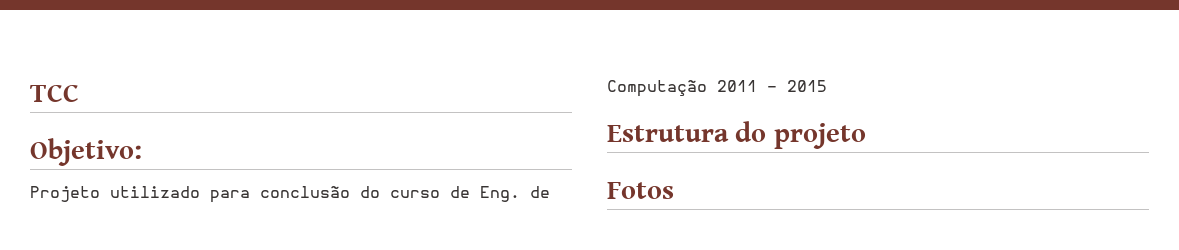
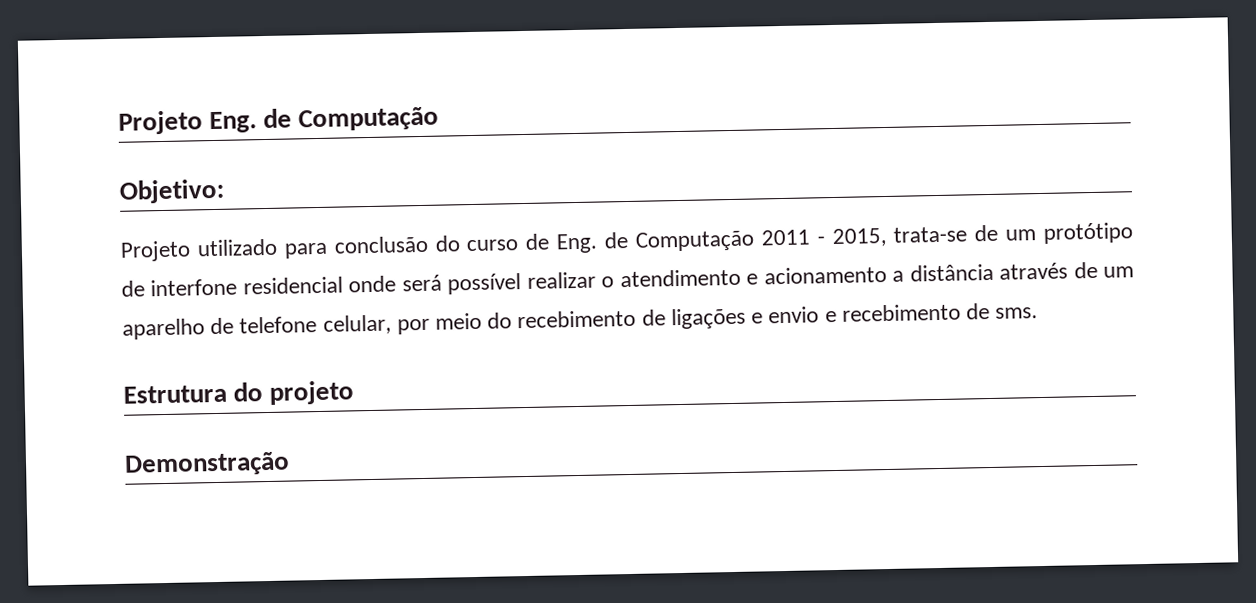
[30,84,79,102] TCC -> [118,106,440,135] Projeto Eng. de Computação
[787,80,827,92] 2015 -> [831,222,1133,248] [121,261,1134,297] [122,303,1039,340] 2015, trata-se de um protótipo de interfone residencial onde será possível realizar o atendimento e acionamento a distância através de um aparelho de telefone celular, por meio do recebimento de ligações e envio e recebimento de sms.
[607,182,674,199] Fotos -> [124,451,290,477] Demonstração

